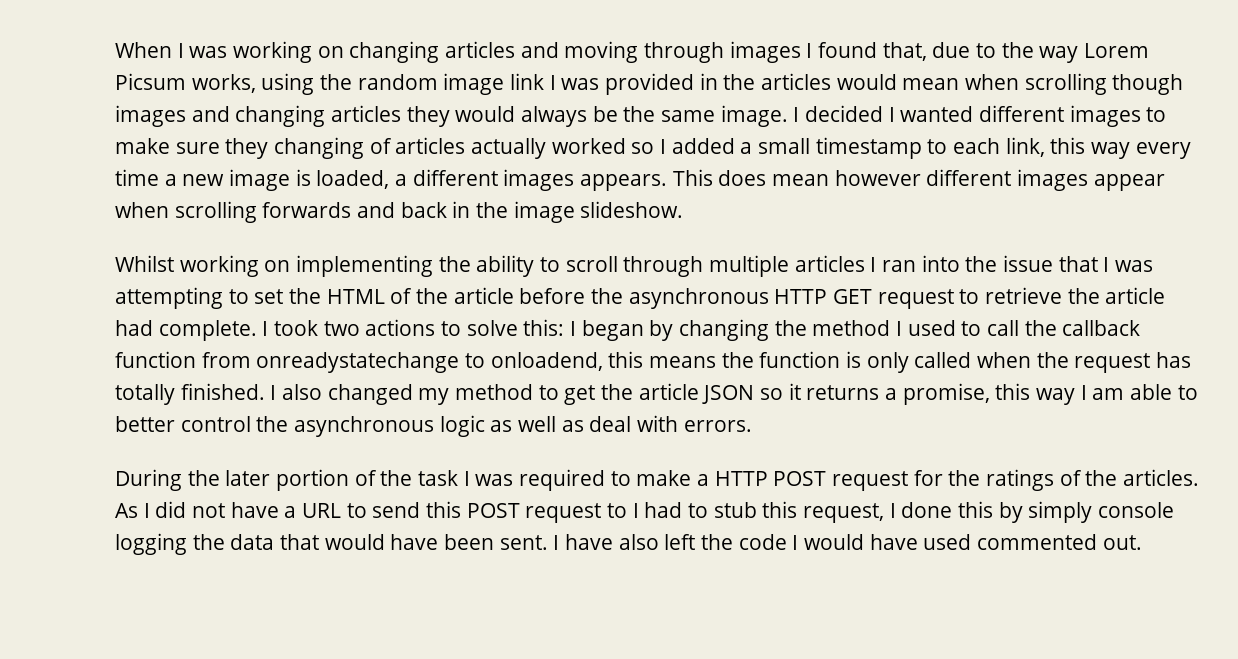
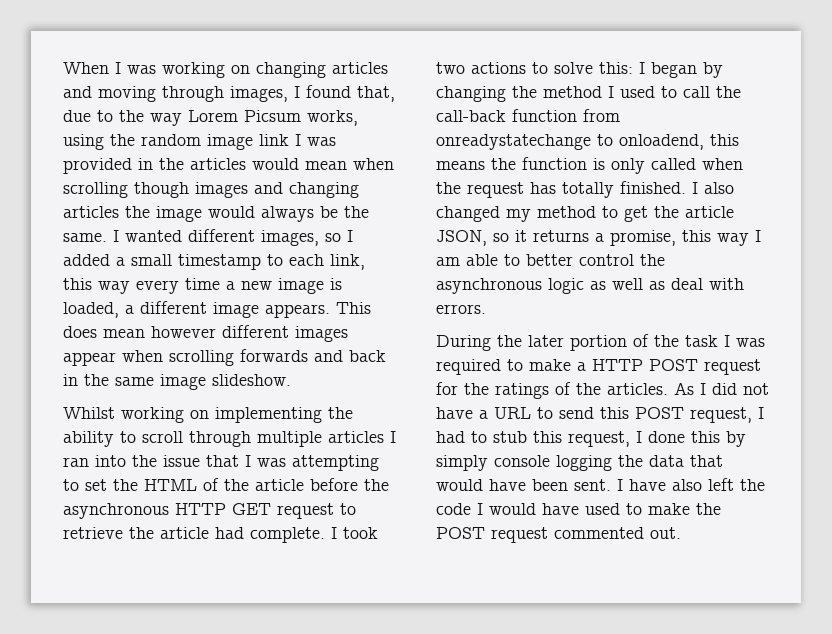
[729,41,801,63] images -> [230,86,288,102] images,
[406,106,450,127] they -> [125,206,202,222] the image
[661,105,1167,127] [115,137,626,159] same image. I decided I wanted different images to make sure they changing of articles actually worked -> [63,229,319,246] same. I wanted different images,
[503,169,575,191] images -> [213,302,259,318] image
(509, 210) none -> [115,377,154,386] same
[1062,320,1141,336] callback -> [436,110,506,122] call-back
[702,385,755,404] JSON -> [436,230,487,246] JSON,
[525,503,628,523] request to -> [690,407,752,423] request,
(972, 542) none -> [626,503,721,515] [436,527,548,543] to make the POST request

